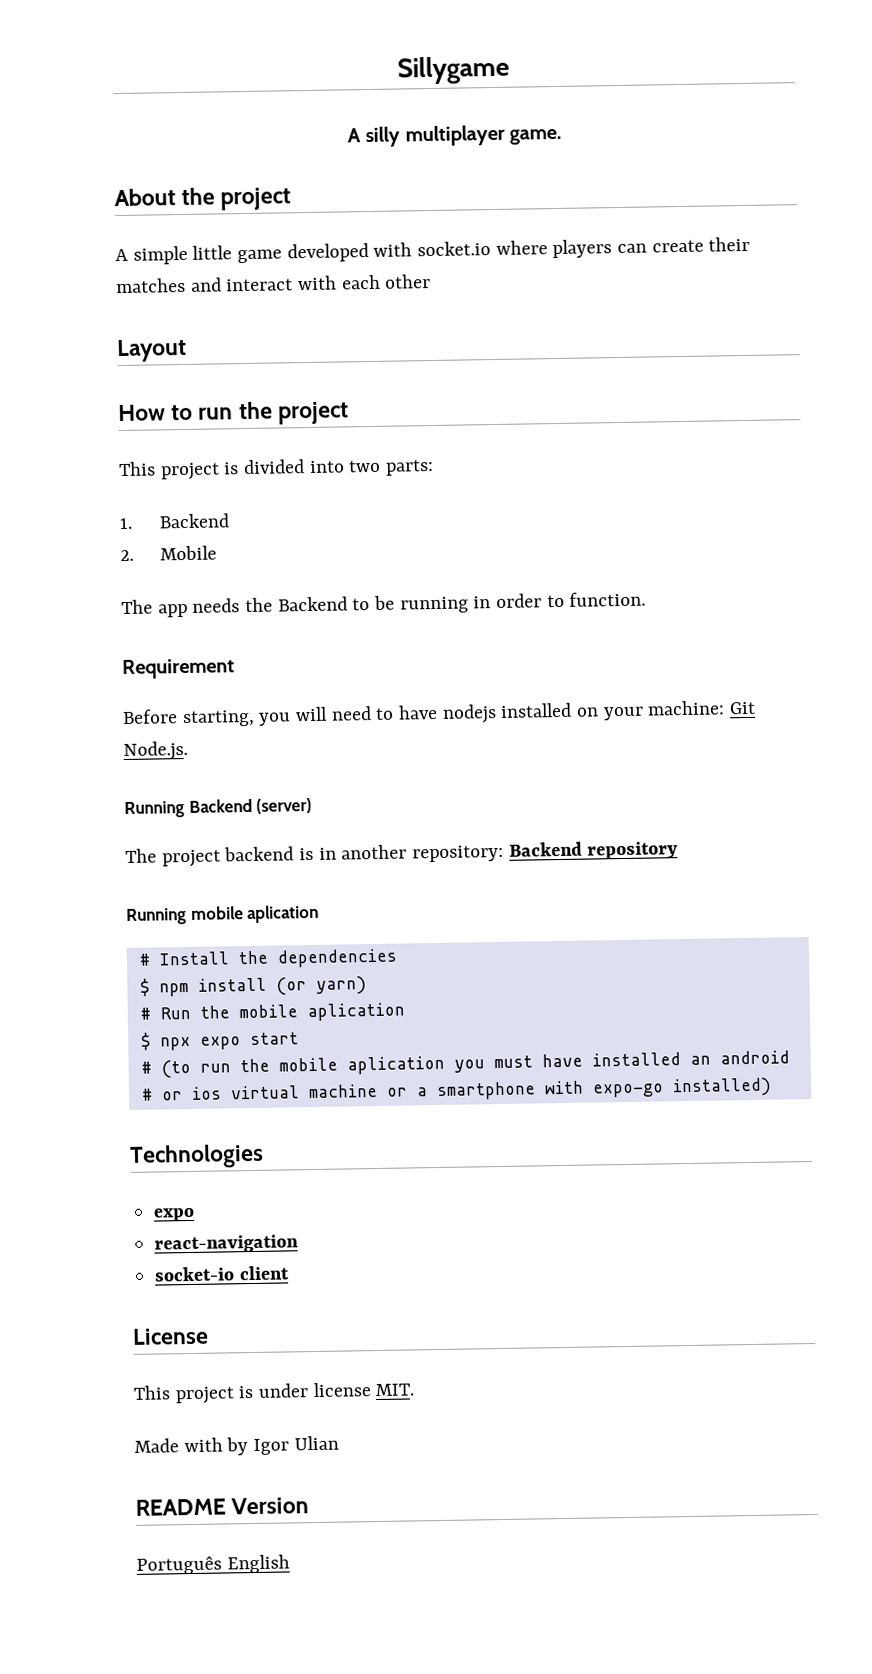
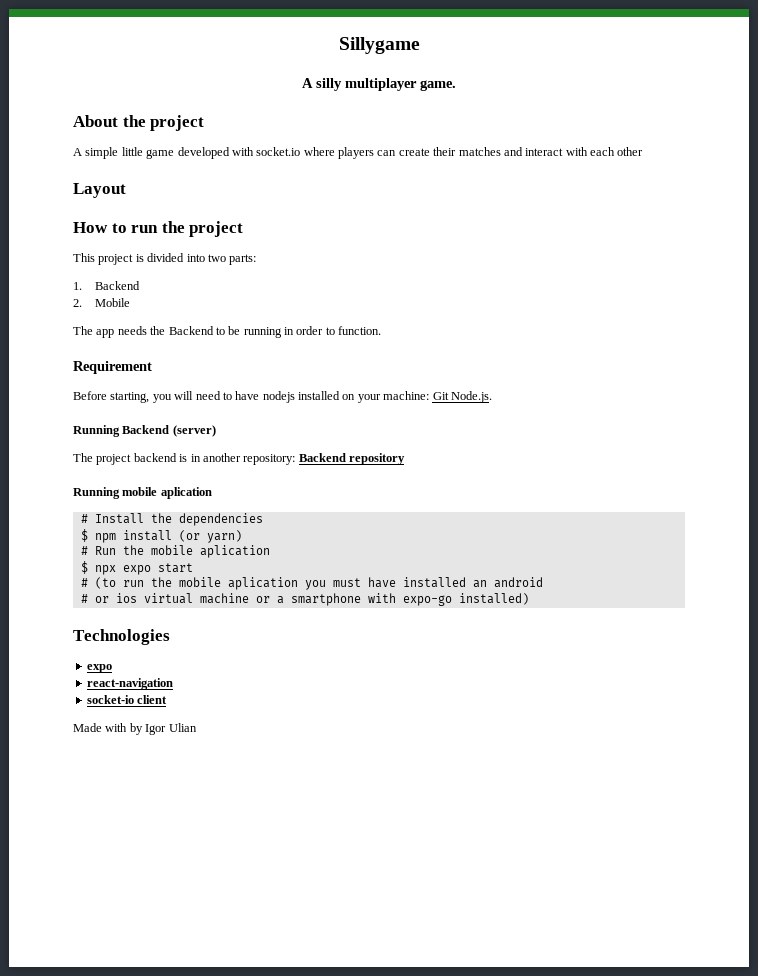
[132,1327,209,1345] [133,1382,415,1405] // License // This project is under license MIT. -> (168, 699) none
[135,1497,310,1516] [136,1554,290,1575] // README Version // Português English -> (197, 727) none

